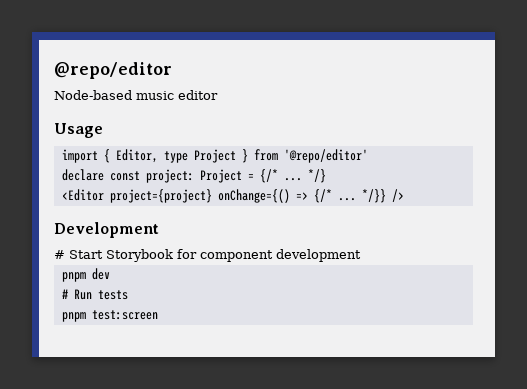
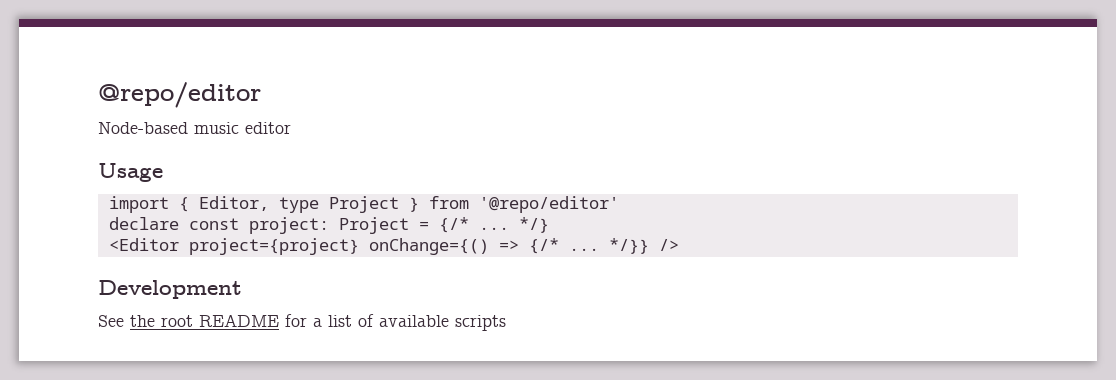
[54,249,361,262] [61,268,110,282] [61,289,128,300] [61,310,158,322] # Start Storybook for component development // pnpm dev // # Run tests // pnpm test:screen -> [98,314,506,331] See the root README for a list of available scripts

